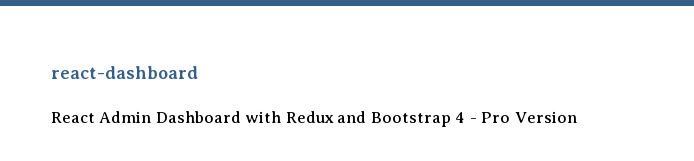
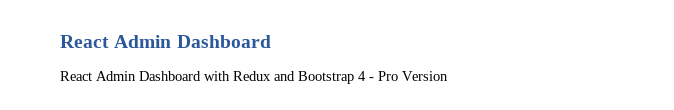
[51,66,198,79] react-dashboard -> [60,35,271,48] React Admin Dashboard

